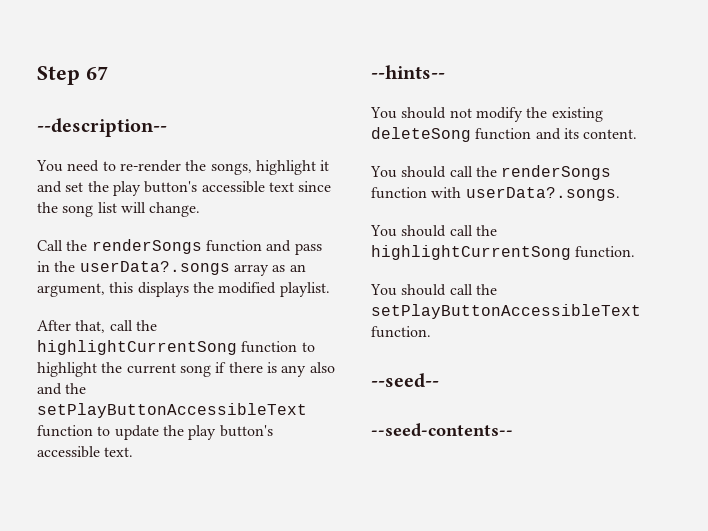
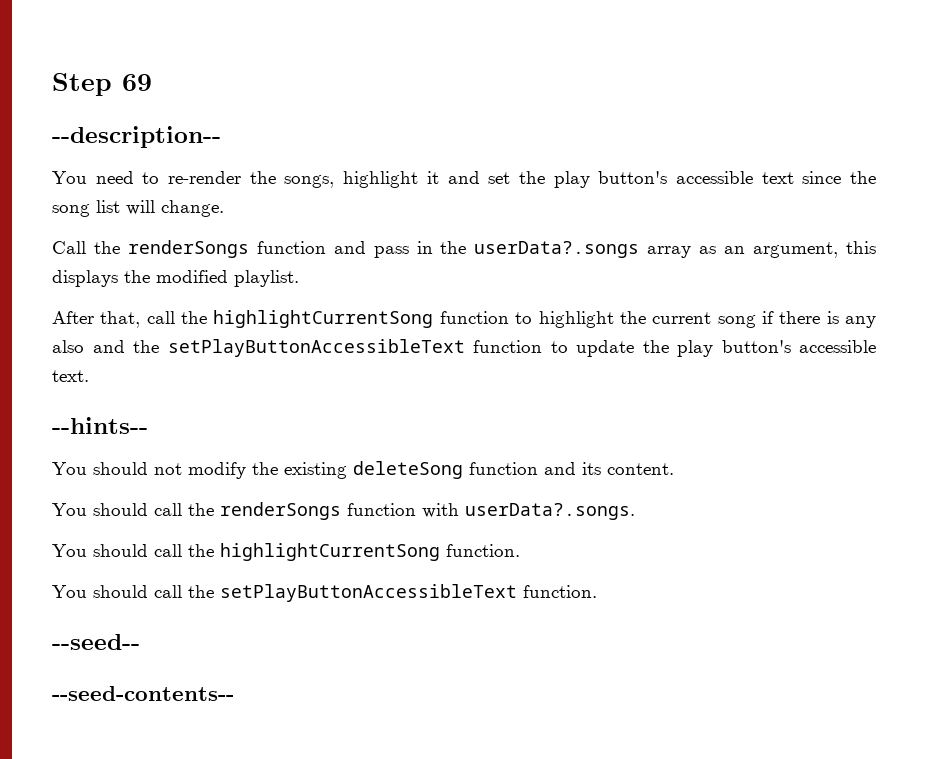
[86,66,108,80] 67 -> [122,74,152,91] 69

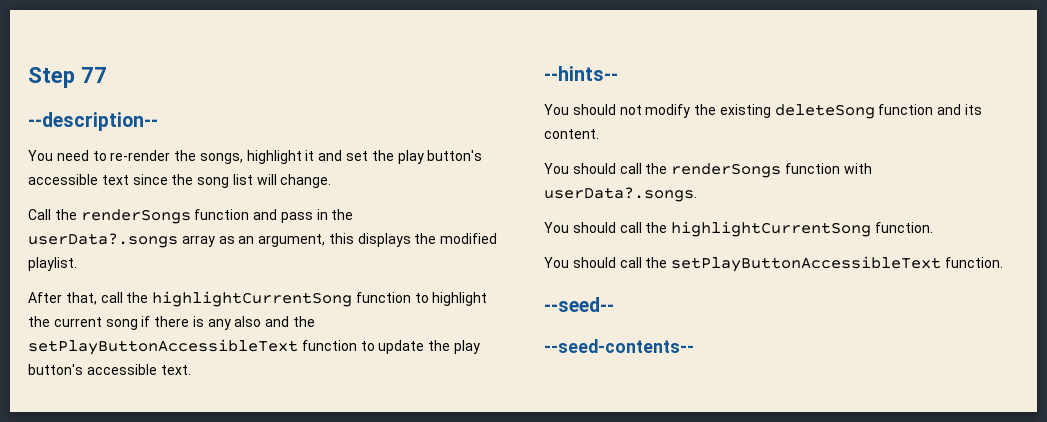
[122,74,152,91] 69 -> [80,67,107,83] 77

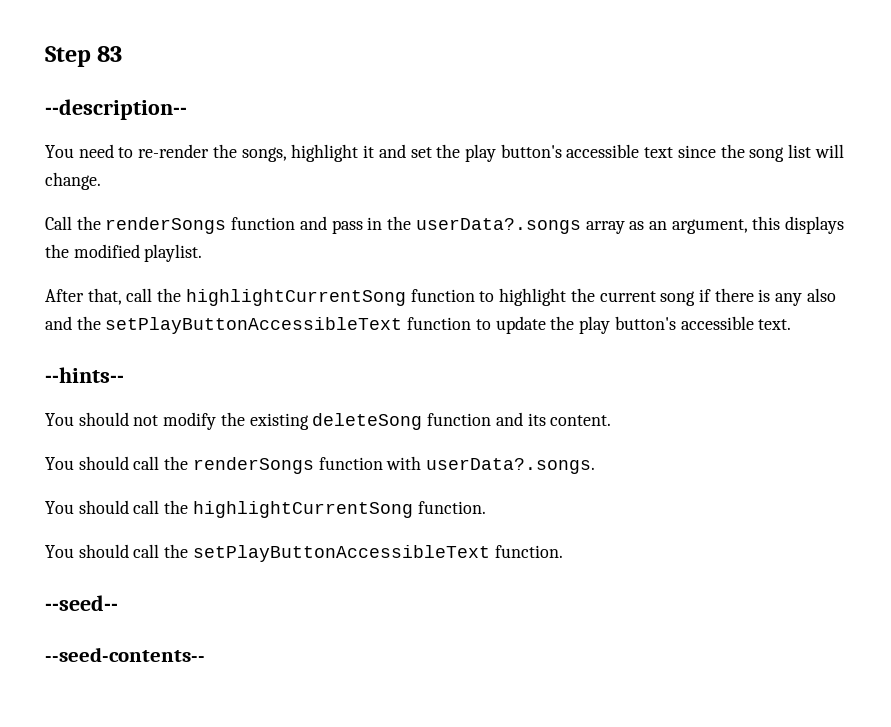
[80,67,107,83] 77 -> [97,46,123,62] 83

